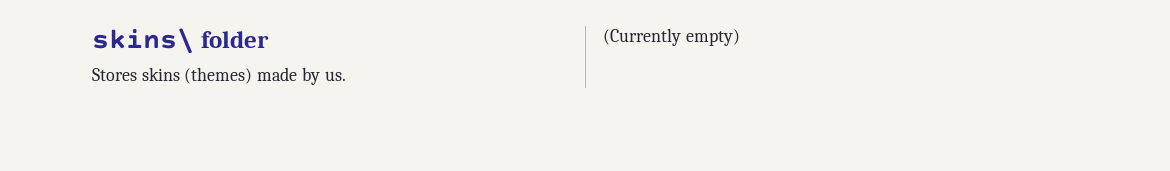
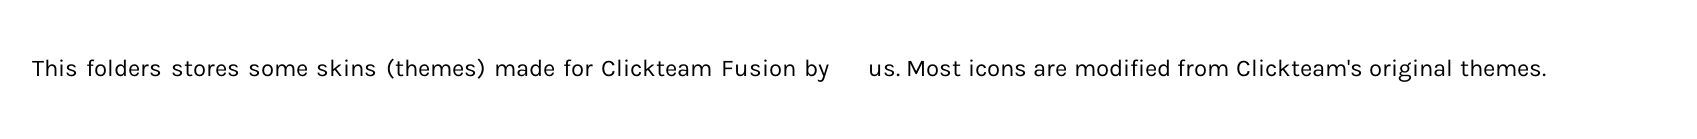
[92,28,269,54] [92,67,346,85] [603,28,740,46] skins\ folder // Stores skins (themes) made by us. // (Currently empty) -> [32,58,1546,82] This folders stores some skins (themes) made for Clickteam Fusion by us. Most icons are modified from Clickteam's original themes.

